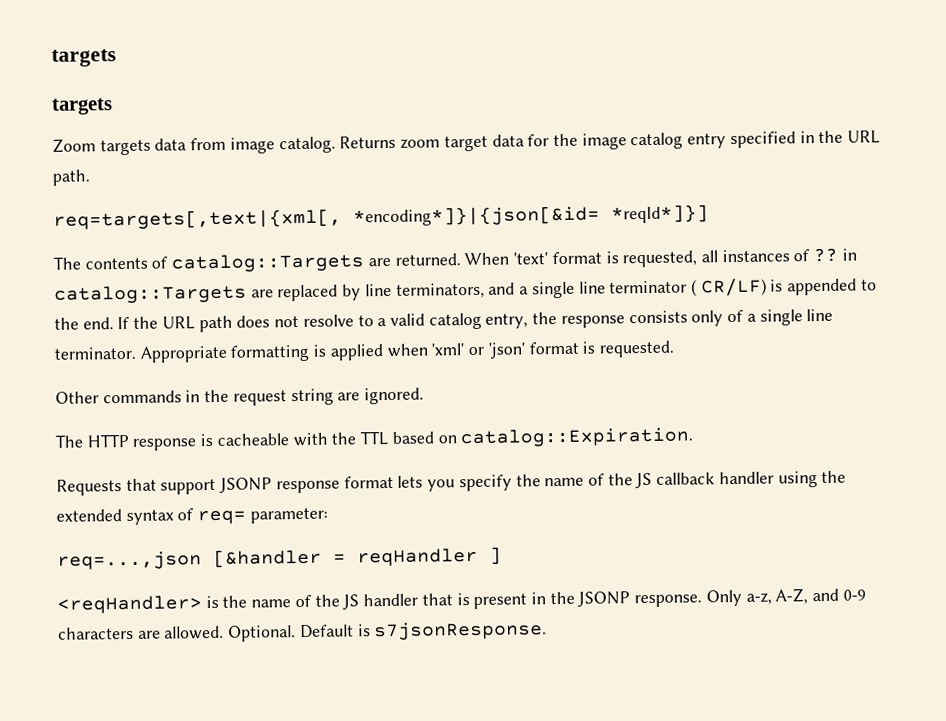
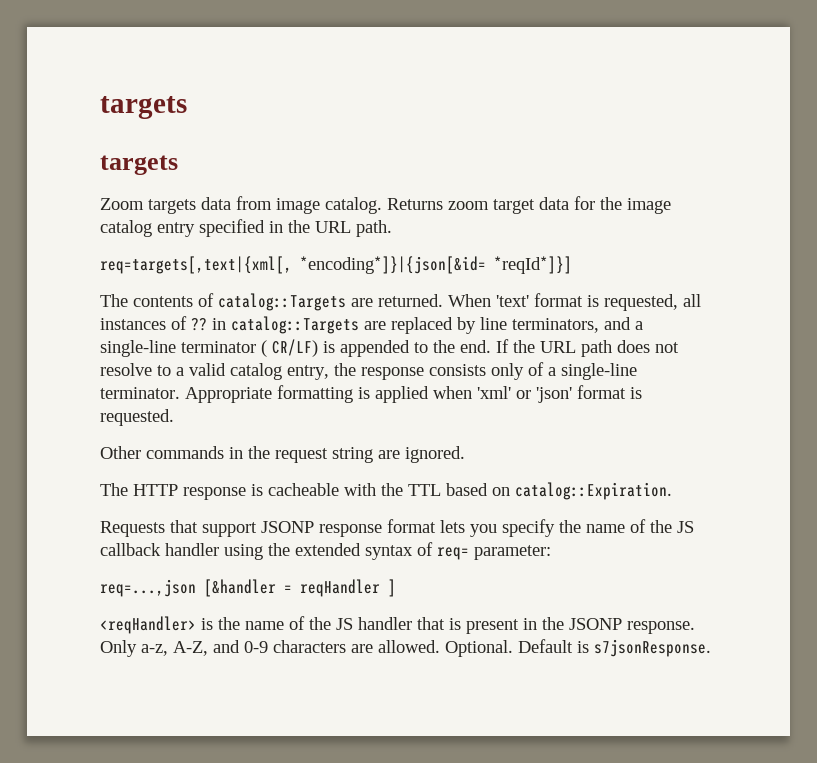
[531,281,606,299] single line -> [100,340,176,357] single-line
[759,308,834,326] single line -> [561,363,637,380] single-line

